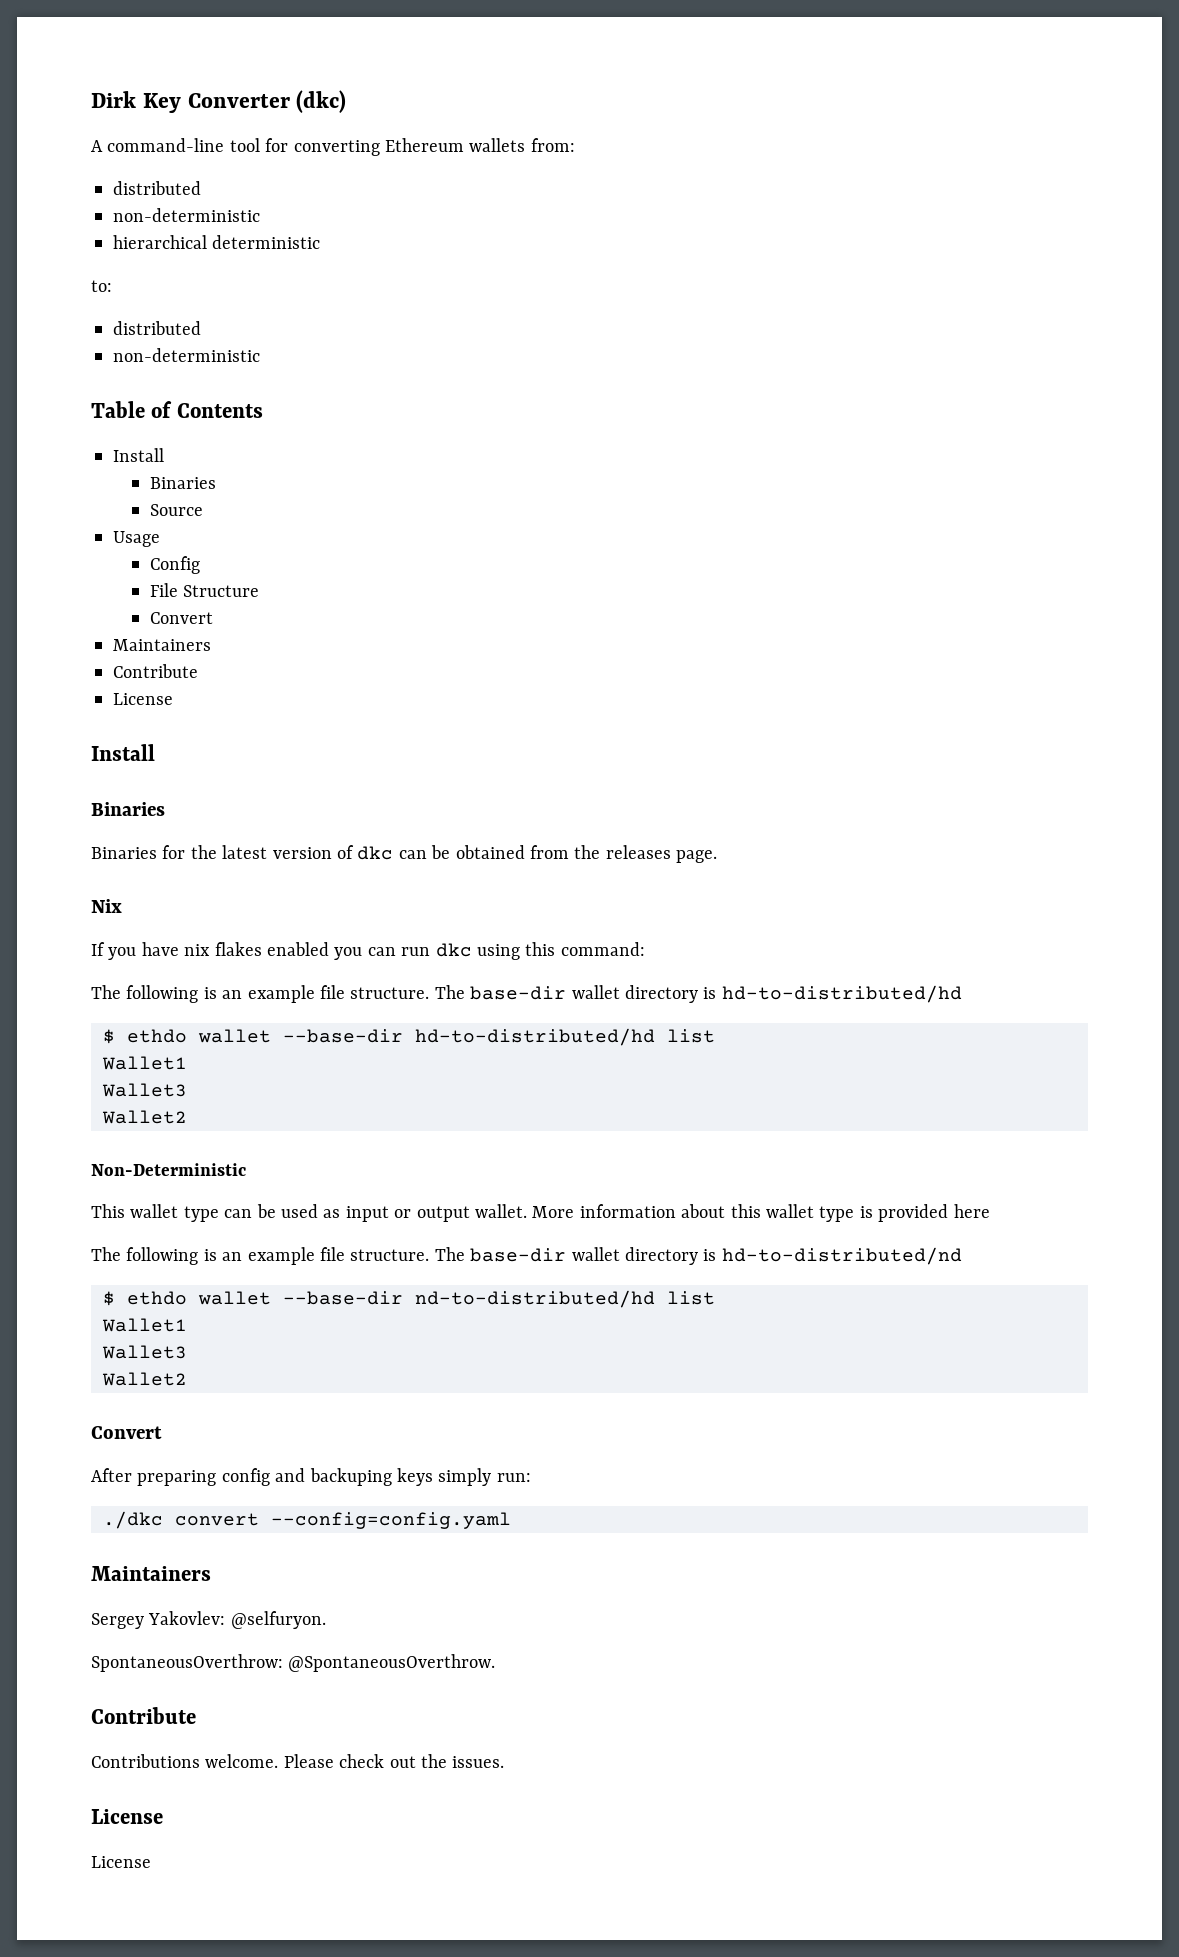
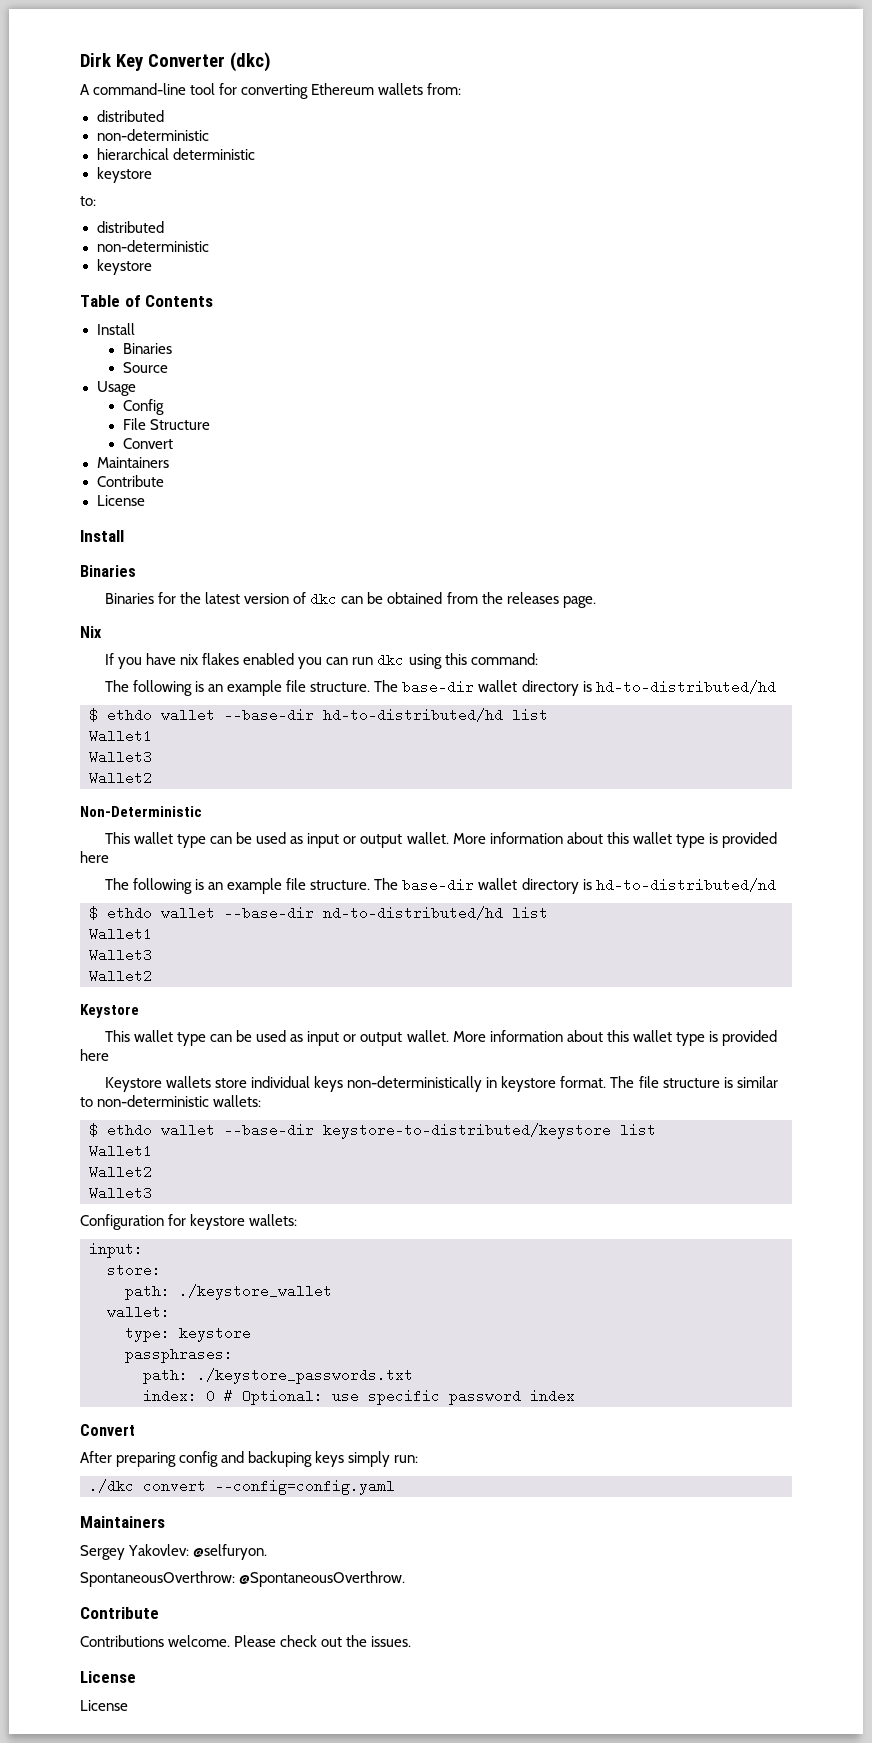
(321, 242) none -> [96,167,152,183] // keystore
(260, 355) none -> [96,259,152,275] // keystore
(187, 1379) none -> [80,1004,139,1018] [104,1030,777,1046] [80,1049,109,1061] [104,1076,778,1092] [80,1095,262,1107] [89,1123,656,1139] [89,1144,152,1158] [89,1165,152,1179] [89,1186,152,1200] [80,1214,298,1230] [89,1242,143,1258] [107,1263,161,1277] [125,1284,332,1300] [107,1305,170,1319] [125,1326,251,1342] [125,1347,233,1363] [143,1368,413,1384] [143,1389,575,1405] // Keystore // This wallet type can be used as input or output wallet. More information about this wallet type is provided here // Keystore wallets store individual keys non-deterministically in keystore format. The file structure is similar to non-deterministic wallets: // $ ethdo wallet --base-dir keystore-to-distributed/keystore list // Wallet1 // Wallet2 // Wallet3 // Configuration for keystore wallets: // input: // store: // path: ./keystore_wallet // wallet: // type: keystore // passphrases: // path: ./keystore_passwords.txt // index: 0 # Optional: use specific password index

